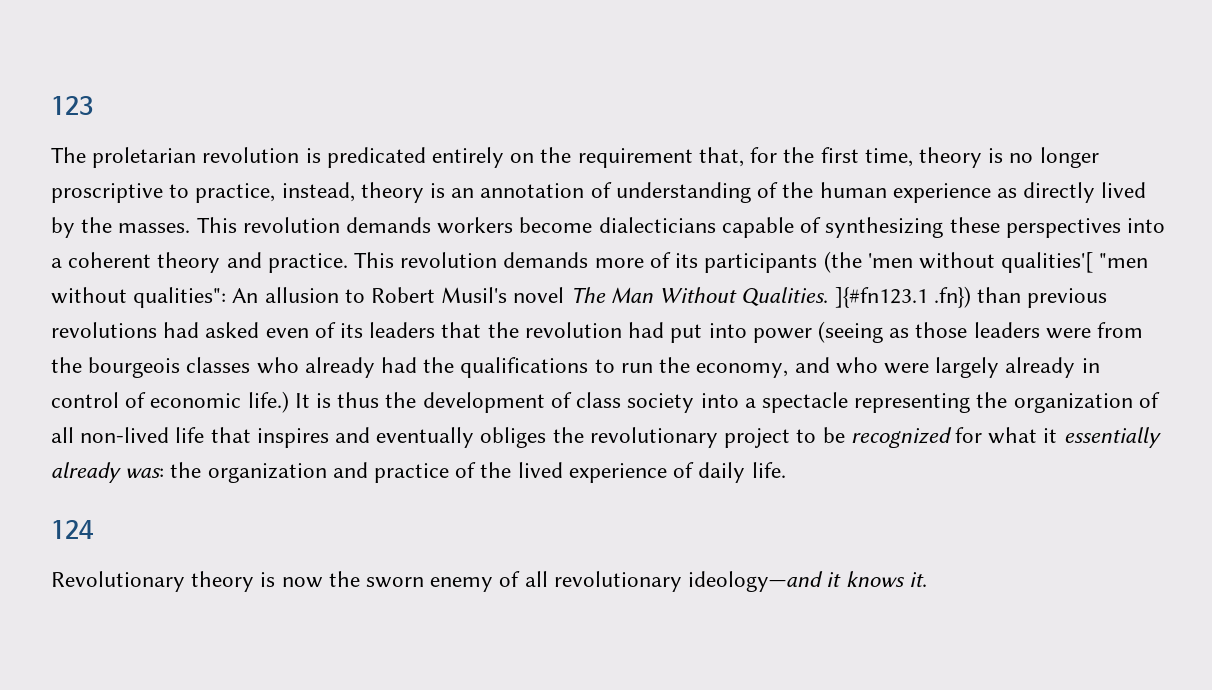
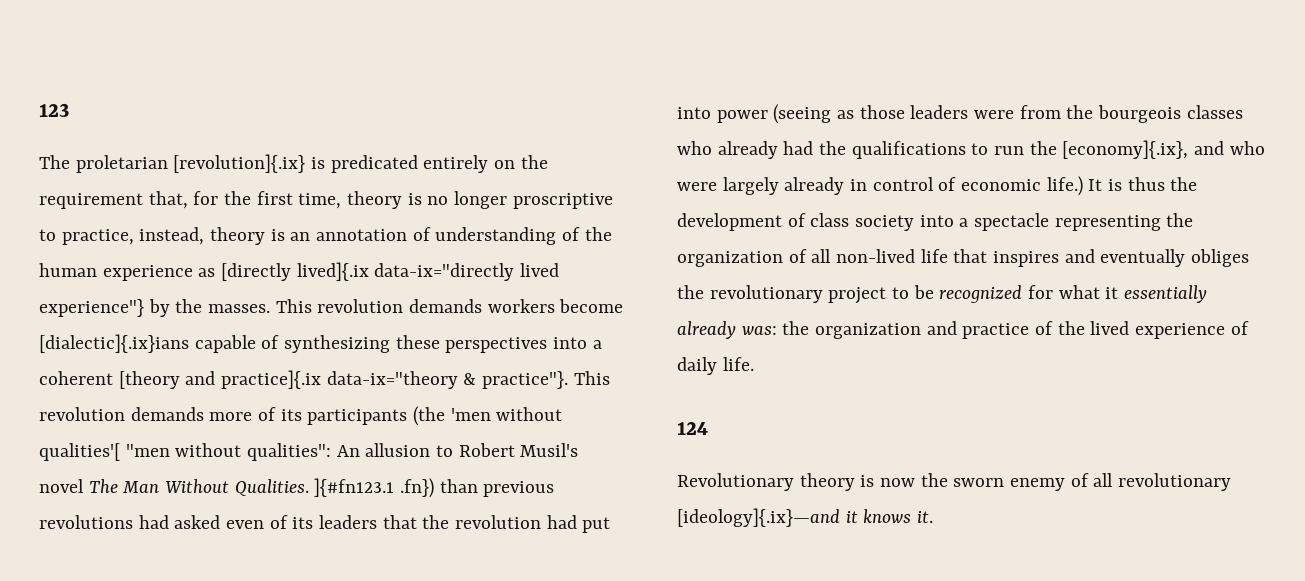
[202,147,300,163] revolution -> [173,154,306,173] [revolution]{.ix}
[1023,182,1147,203] directly lived -> [221,262,560,281] [39,299,144,317] [directly lived]{.ix data-ix="directly lived experience"}
[598,217,716,233] dialecticians -> [39,334,189,353] [dialectic]{.ix}ians
[157,252,348,273] theory and practice. -> [118,370,569,389] [theory and practice]{.ix data-ix="theory & practice"}.
[696,363,789,378] economy, -> [1062,140,1189,159] [economy]{.ix},
[688,571,824,592] ideology—and -> [677,508,840,527] [ideology]{.ix}—and

